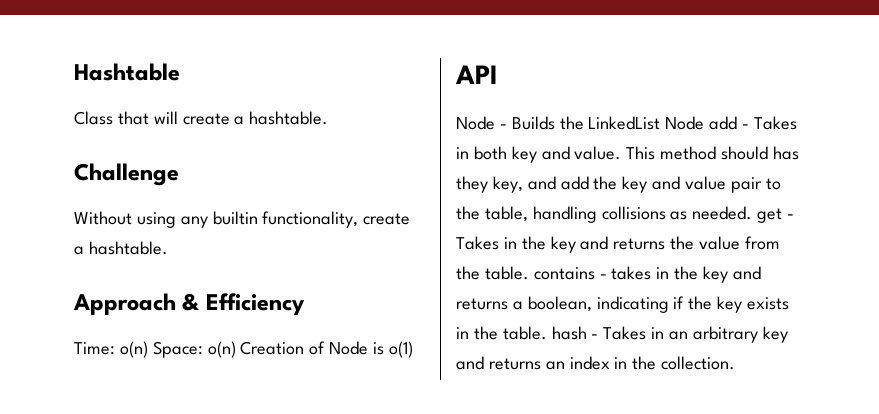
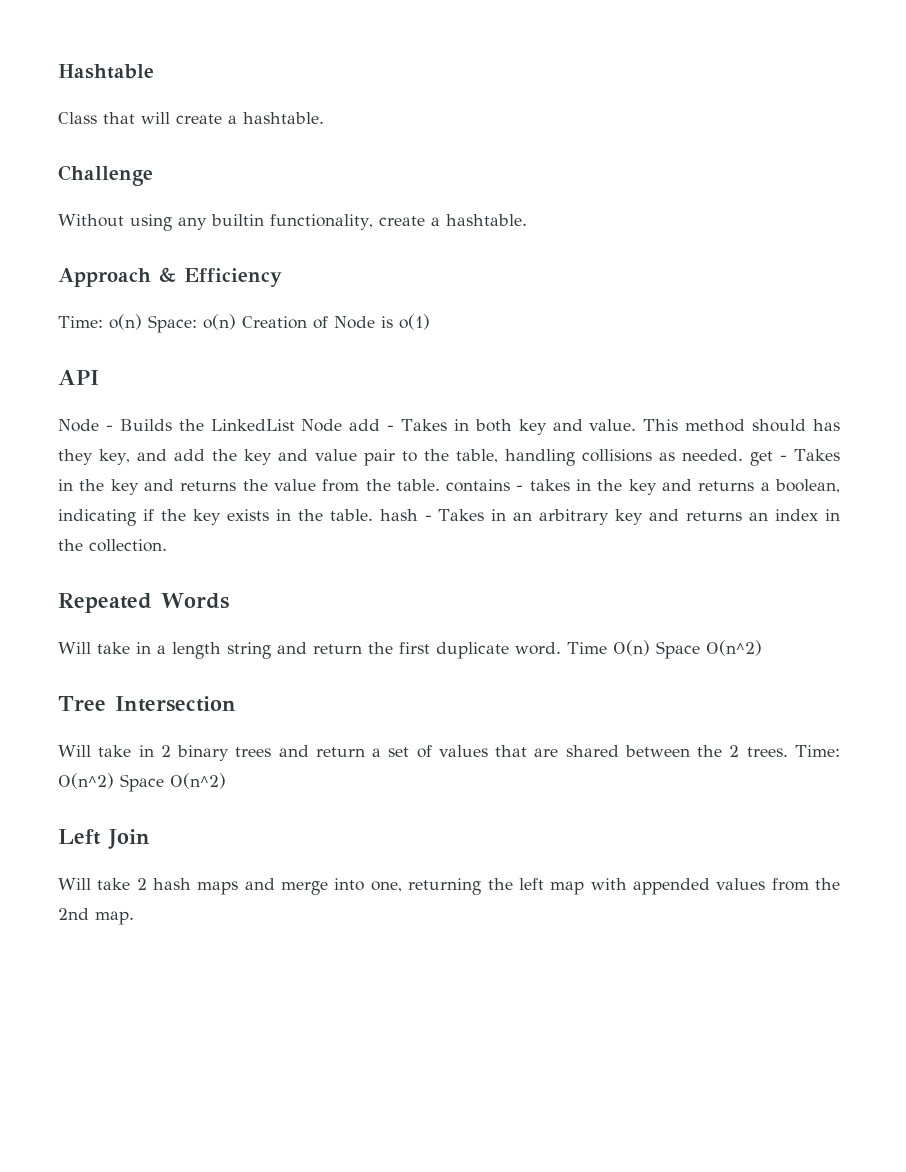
(736, 363) none -> [58,593,229,613] [58,640,762,659] [58,696,236,712] [58,745,840,761] [58,773,226,792] [58,829,150,849] [58,878,841,895] [58,908,134,925] // Repeated Words // Will take in a length string and return the first duplicate word. Time O(n) Space O(n^2) // Tree Intersection // Will take in 2 binary trees and return a set of values that are shared between the 2 trees. Time: O(n^2) Space O(n^2) // Left Join // Will take 2 hash maps and merge into one, returning the left map with appended values from the 2nd map.

